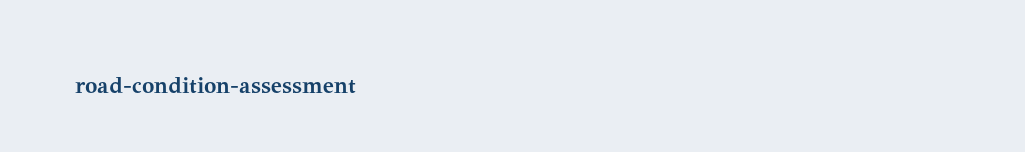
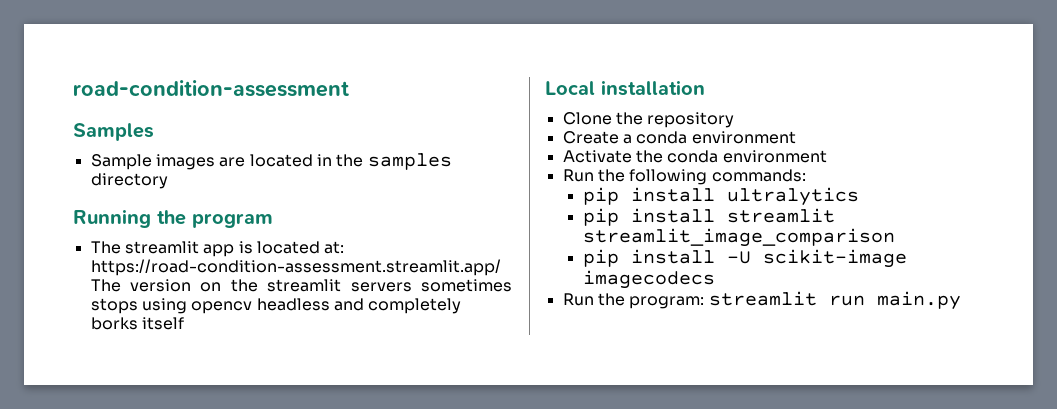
(356, 85) none -> [73,123,154,141] [90,153,452,170] [90,173,168,189] [73,209,273,228] [90,241,345,257] [90,259,501,276] [90,279,512,292] [90,298,462,314] [90,317,184,330] [545,80,705,96] [562,112,735,128] [562,131,796,144] [562,150,827,163] [562,169,806,185] [582,187,859,206] [582,208,835,226] [582,228,895,247] [582,249,907,268] [582,270,715,289] [562,291,961,310] // Samples // Sample images are located in the samples directory // Running the program // The streamlit app is located at: https://road-condition-assessment.streamlit.app/ The version on the streamlit servers sometimes stops using opencv headless and completely borks itself // Local installation // Clone the repository // Create a conda environment // Activate the conda environment // Run the following commands: // pip install ultralytics // pip install streamlit streamlit_image_comparison // pip install -U scikit-image imagecodecs // Run the program: streamlit run main.py

